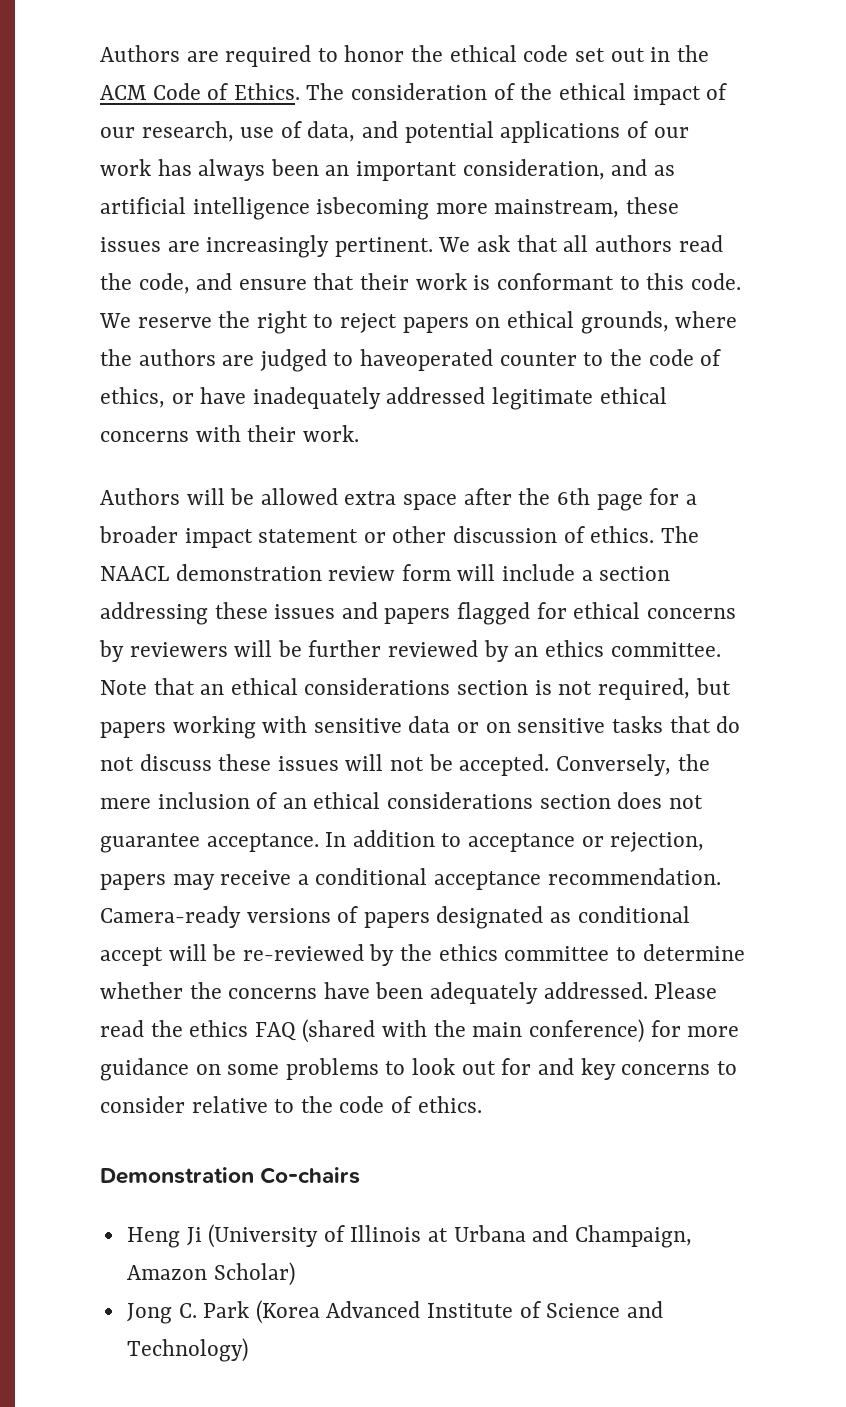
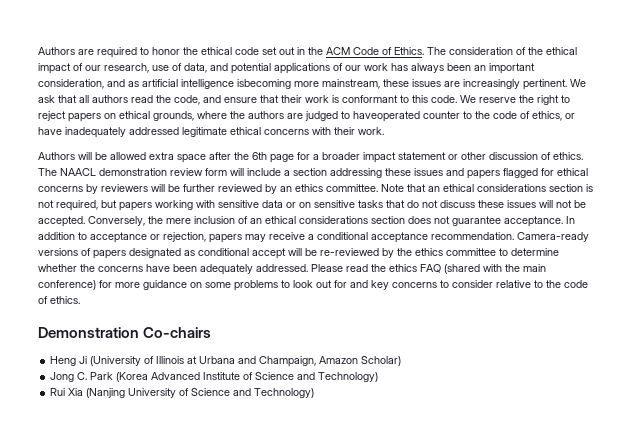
(248, 1350) none -> [50,388,315,398] // Rui Xia (Nanjing University of Science and Technology)

